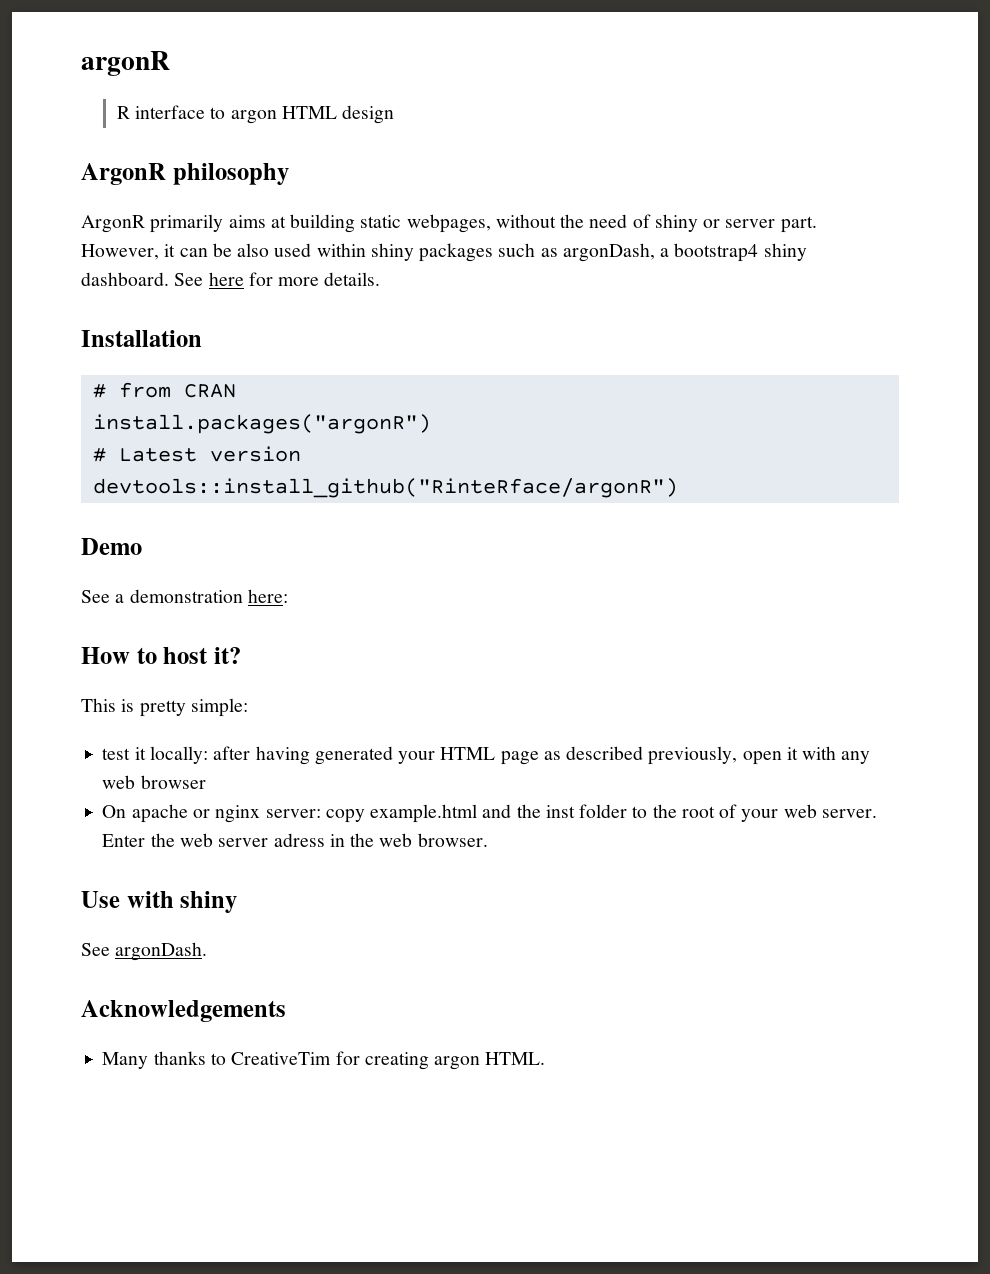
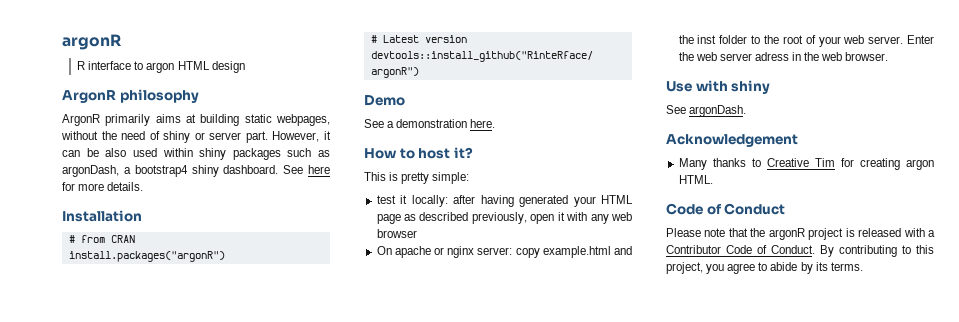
[247,589,288,603] here: -> [470,119,496,128] here.
[81,1000,286,1022] Acknowledgements -> [666,134,798,147] Acknowledgement
[231,1052,332,1065] CreativeTim -> [766,158,835,167] Creative Tim
(546, 1058) none -> [666,203,786,215] [666,228,935,240] [666,245,934,257] [666,262,863,274] // Code of Conduct // Please note that the argonR project is released with a Contributor Code of Conduct. By contributing to this project, you agree to abide by its terms.

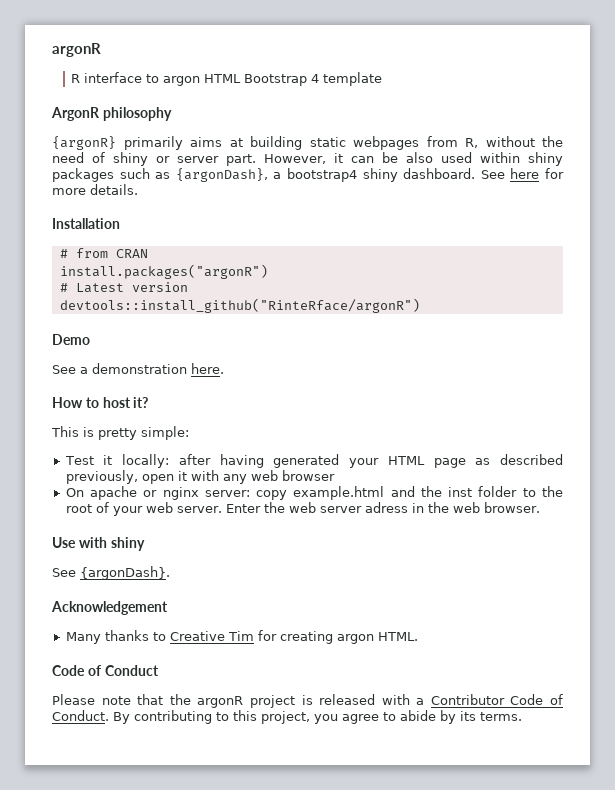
[211,61,245,73] design -> [244,72,383,86] Bootstrap 4 template
[62,114,100,126] ArgonR -> [52,136,116,150] {argonR}
[276,114,330,126] webpages, -> [353,136,478,150] webpages from R,
[62,165,119,177] argonDash, -> [175,168,268,182] {argonDash},
[376,195,396,204] test -> [64,456,94,465] Test
[689,105,747,117] argonDash. -> [80,566,170,580] {argonDash}.

